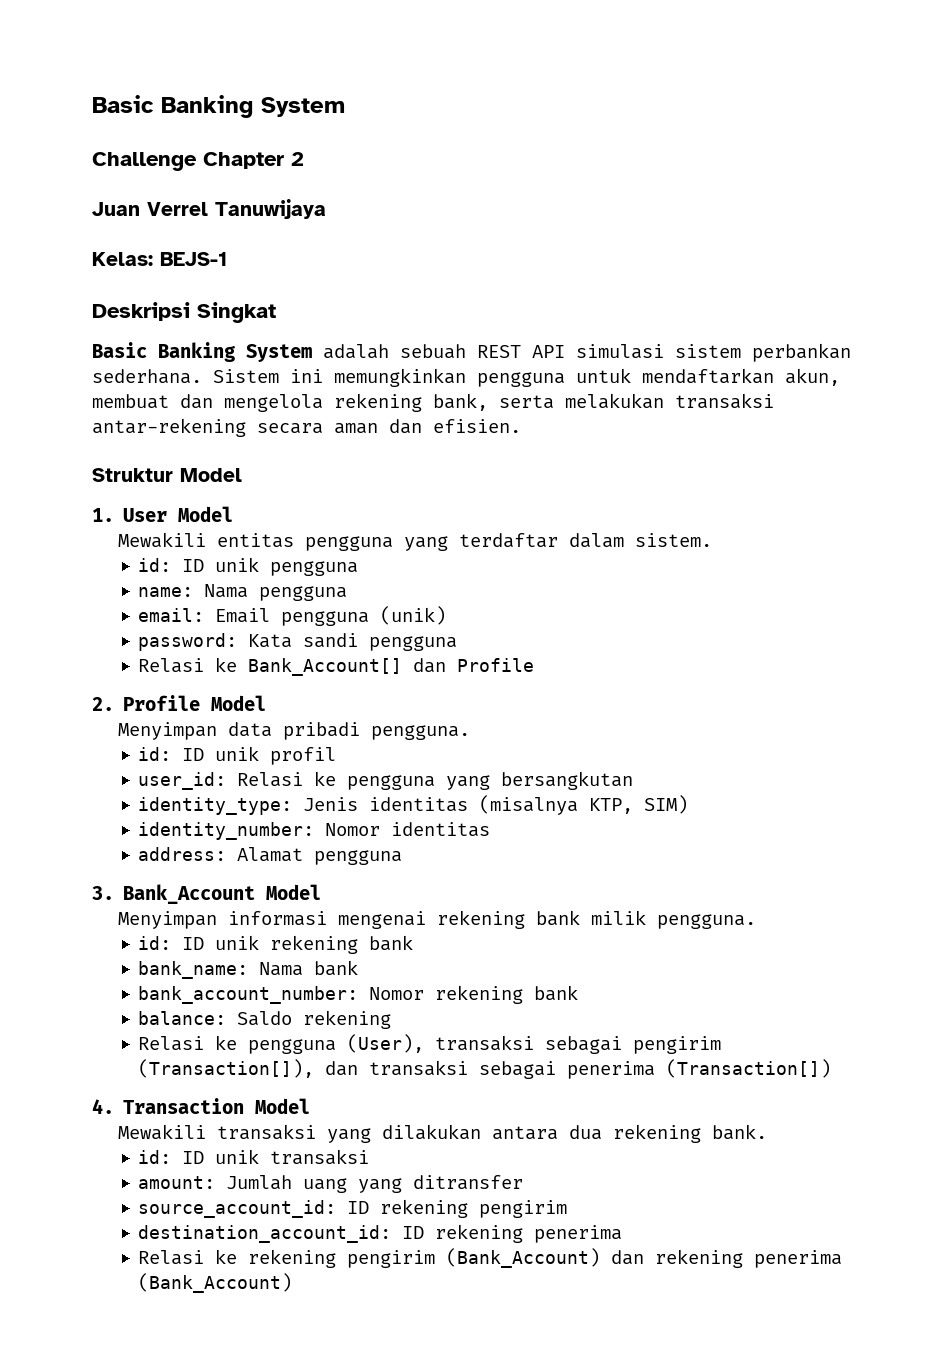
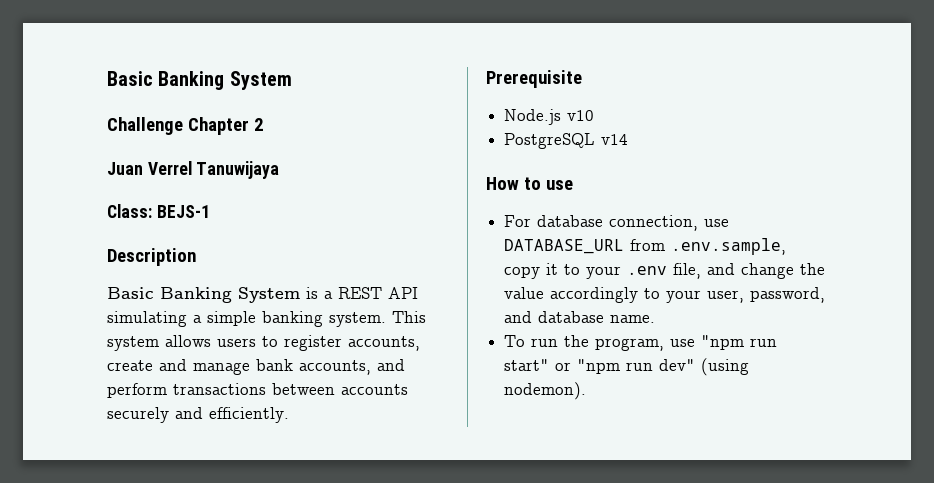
[92,252,153,266] Kelas: -> [107,204,152,218] Class:
[92,302,276,323] [92,342,851,362] [92,368,840,387] [92,393,774,412] [92,418,521,437] [92,468,242,482] [92,506,234,522] [117,532,712,551] [138,557,359,576] [138,584,348,601] [138,606,447,626] [138,633,458,651] [138,657,535,676] [92,695,267,711] [117,722,470,740] [138,746,337,765] [138,771,634,790] [138,795,689,815] [138,822,491,840] [138,847,403,865] [92,884,322,904] [117,910,756,929] [138,935,414,954] [138,960,359,979] [138,985,579,1004] [138,1010,392,1029] [138,1034,722,1054] [138,1059,832,1079] [92,1098,311,1114] [117,1124,767,1143] [138,1149,370,1165] [138,1175,524,1193] [138,1199,568,1218] [138,1224,623,1243] [138,1248,843,1268] [138,1273,293,1293] Deskripsi Singkat // Basic Banking System adalah sebuah REST API simulasi sistem perbankan sederhana. Sistem ini memungkinkan pengguna untuk mendaftarkan akun, membuat dan mengelola rekening bank, serta melakukan transaksi antar-rekening secara aman dan efisien. // Struktur Model // 1. User Model // Mewakili entitas pengguna yang terdaftar dalam sistem. // id: ID unik pengguna // name: Nama pengguna // email: Email pengguna (unik) // password: Kata sandi pengguna // Relasi ke Bank_Account[] dan Profile // 2. Profile Model // Menyimpan data pribadi pengguna. // id: ID unik profil // user_id: Relasi ke pengguna yang bersangkutan // identity_type: Jenis identitas (misalnya KTP, SIM) // identity_number: Nomor identitas // address: Alamat pengguna // 3. Bank_Account Model // Menyimpan informasi mengenai rekening bank milik pengguna. // id: ID unik rekening bank // bank_name: Nama bank // bank_account_number: Nomor rekening bank // balance: Saldo rekening // Relasi ke pengguna (User), transaksi sebagai pengirim (Transaction[]), dan transaksi sebagai penerima (Transaction[]) // 4. Transaction Model // Mewakili transaksi yang dilakukan antara dua rekening bank. // id: ID unik transaksi // amount: Jumlah uang yang ditransfer // source_account_id: ID rekening pengirim // destination_account_id: ID rekening penerima // Relasi ke rekening pengirim (Bank_Account) dan rekening penerima (Bank_Account) -> [107,248,196,266] [107,287,418,303] [107,311,426,327] [107,335,420,351] [107,359,405,375] [107,383,408,398] [107,407,289,423] [486,70,582,88] [504,109,595,125] [504,133,629,149] [486,177,573,190] [504,215,730,231] [504,238,787,255] [504,263,826,279] [504,287,826,303] [504,311,656,323] [504,335,778,351] [504,358,750,376] [504,382,587,400] Description // Basic Banking System is a REST API simulating a simple banking system. This system allows users to register accounts, create and manage bank accounts, and perform transactions between accounts securely and efficiently. // Prerequisite // Node.js v10 // PostgreSQL v14 // How to use // For database connection, use DATABASE_URL from .env.sample, copy it to your .env file, and change the value accordingly to your user, password, and database name. // To run the program, use "npm run start" or "npm run dev" (using nodemon).

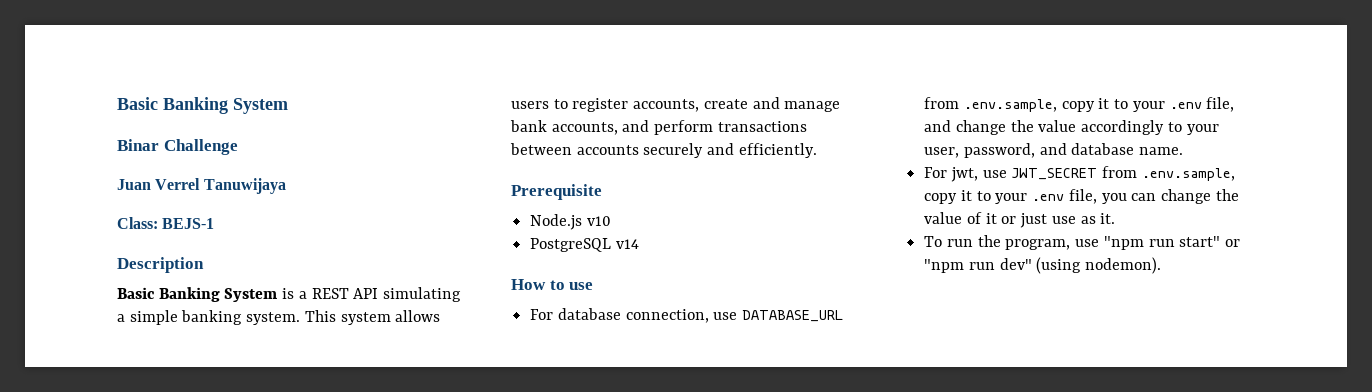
(292, 80) none -> [117,139,159,151] Binar
[187,117,263,135] Chapter 2 -> (238, 147) none
(656, 319) none -> [924,166,1235,182] [924,189,1239,204] [924,212,1116,228] // For jwt, use JWT_SECRET from .env.sample, copy it to your .env file, you can change the value of it or just use as it.

